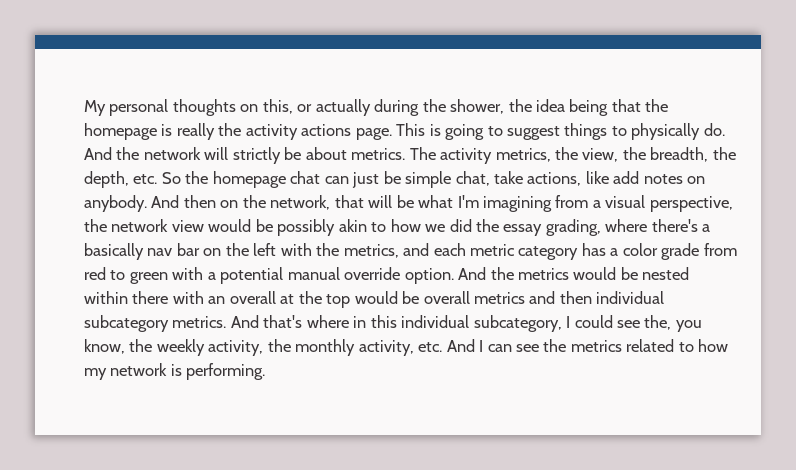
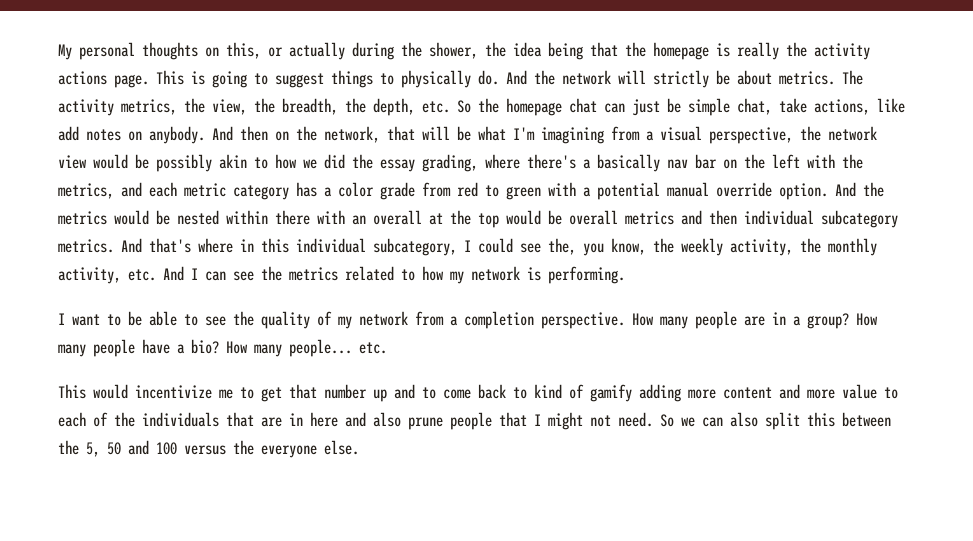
(266, 371) none -> [58,311,878,329] [58,339,387,357] [58,384,898,402] [58,412,891,430] [58,440,359,458] // I want to be able to see the quality of my network from a completion perspective. How many people are in a group? How many people have a bio? How many people... etc. // This would incentivize me to get that number up and to come back to kind of gamify adding more content and more value to each of the individuals that are in here and also prune people that I might not need. So we can also split this between the 5, 50 and 100 versus the everyone else.

